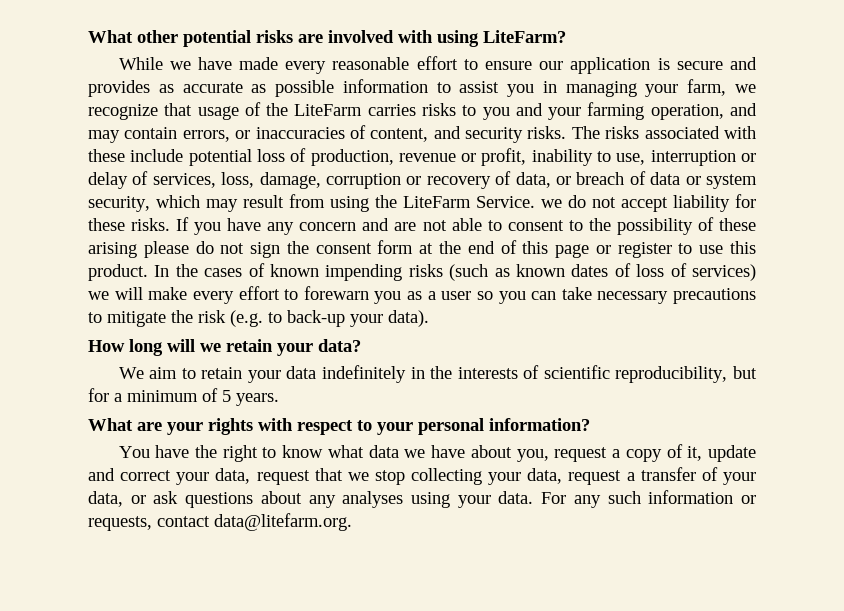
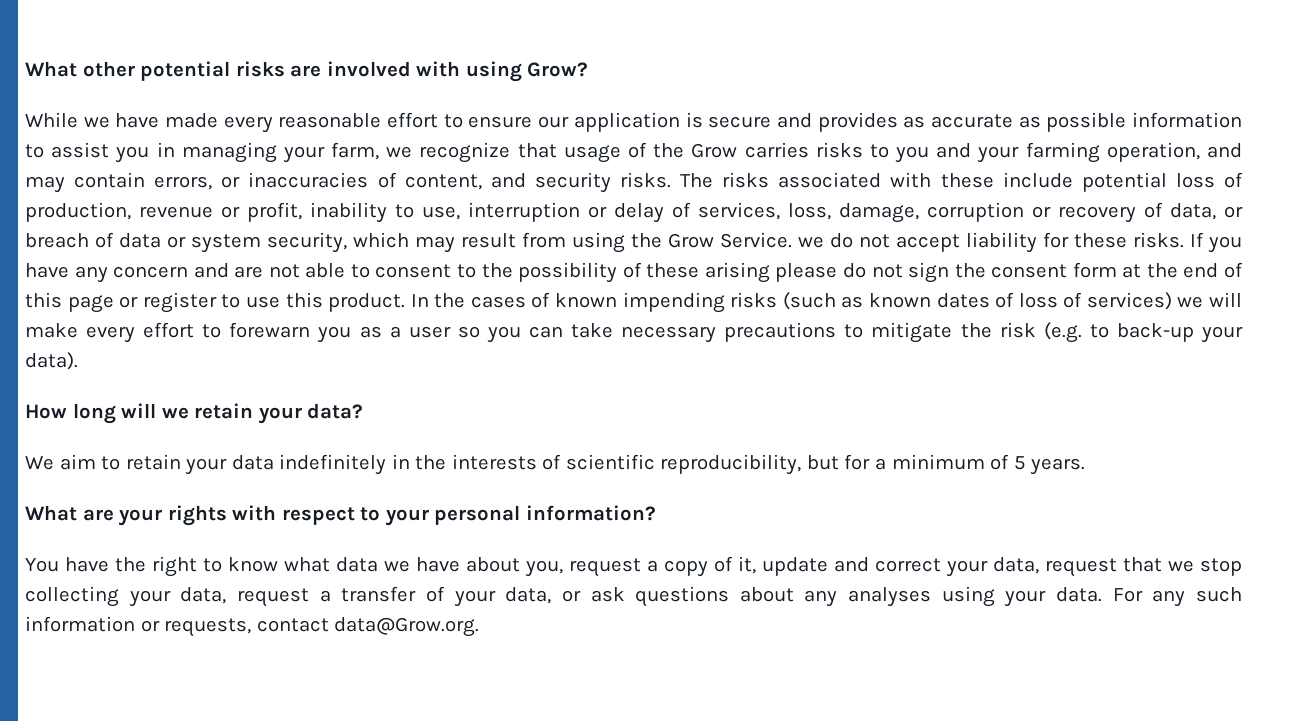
[483,30,566,43] LiteFarm? -> [527,62,589,77] Grow?
[294,104,363,116] LiteFarm -> [691,143,738,158] Grow
[403,196,471,208] LiteFarm -> [668,233,714,248] Grow
[214,513,352,531] data@litefarm.org. -> [334,617,480,637] data@Grow.org.

